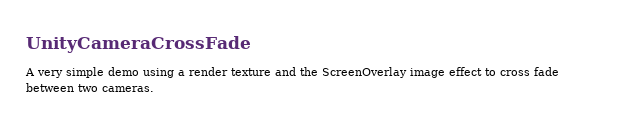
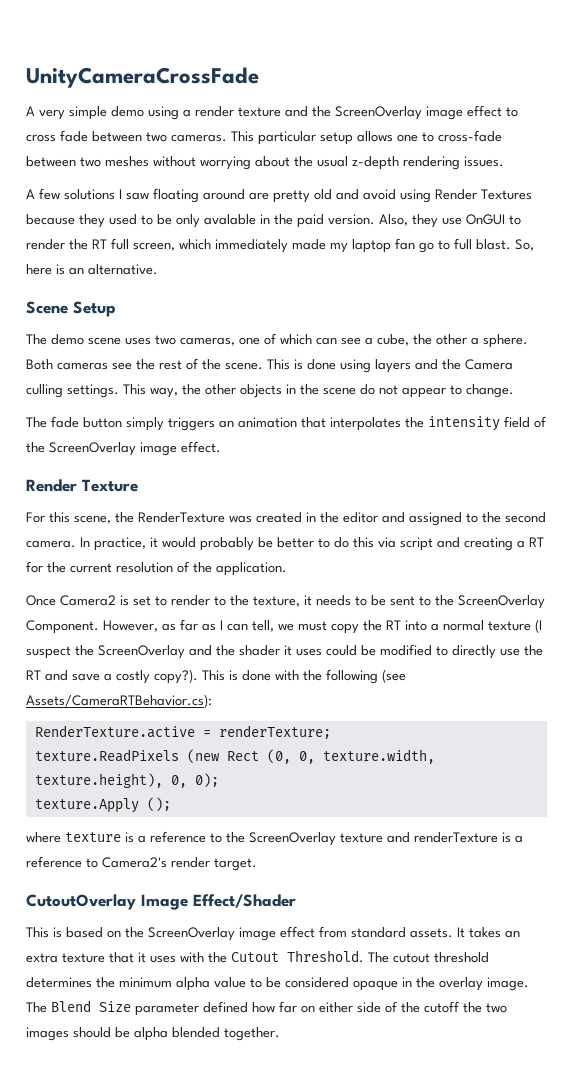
(154, 89) none -> [231,130,502,145] [26,156,504,170] [26,188,532,203] [26,214,521,228] [26,238,534,253] [26,264,158,275] [26,301,116,317] [26,333,528,348] [26,358,513,373] [26,384,514,398] [26,416,546,431] [26,441,221,456] [26,479,138,492] [26,512,546,526] [26,537,544,551] [26,561,287,576] [26,595,545,609] [26,619,542,634] [26,644,543,659] [26,669,406,684] [26,694,212,708] [34,725,331,739] [34,749,435,764] [34,773,219,788] [34,797,171,813] [26,831,523,846] [26,856,257,871] [26,894,296,910] [26,926,520,941] [26,950,489,963] [26,977,529,991] [26,1000,507,1016] [26,1027,280,1041] This particular setup allows one to cross-fade between two meshes without worrying about the usual z-depth rendering issues. // A few solutions I saw floating around are pretty old and avoid using Render Textures because they used to be only avalable in the paid version. Also, they use OnGUI to render the RT full screen, which immediately made my laptop fan go to full blast. So, here is an alternative. // Scene Setup // The demo scene uses two cameras, one of which can see a cube, the other a sphere. Both cameras see the rest of the scene. This is done using layers and the Camera culling settings. This way, the other objects in the scene do not appear to change. // The fade button simply triggers an animation that interpolates the intensity field of the ScreenOverlay image effect. // Render Texture // For this scene, the RenderTexture was created in the editor and assigned to the second camera. In practice, it would probably be better to do this via script and creating a RT for the current resolution of the application. // Once Camera2 is set to render to the texture, it needs to be sent to the ScreenOverlay Component. However, as far as I can tell, we must copy the RT into a normal texture (I suspect the ScreenOverlay and the shader it uses could be modified to directly use the RT and save a costly copy?). This is done with the following (see Assets/CameraRTBehavior.cs): // RenderTexture.active = renderTexture; // texture.ReadPixels (new Rect (0, 0, texture.width, texture.height), 0, 0); // texture.Apply (); // where texture is a reference to the ScreenOverlay texture and renderTexture is a reference to Camera2's render target. // CutoutOverlay Image Effect/Shader // This is based on the ScreenOverlay image effect from standard assets. It takes an extra texture that it uses with the Cutout Threshold. The cutout threshold determines the minimum alpha value to be considered opaque in the overlay image. The Blend Size parameter defined how far on either side of the cutoff the two images should be alpha blended together.

